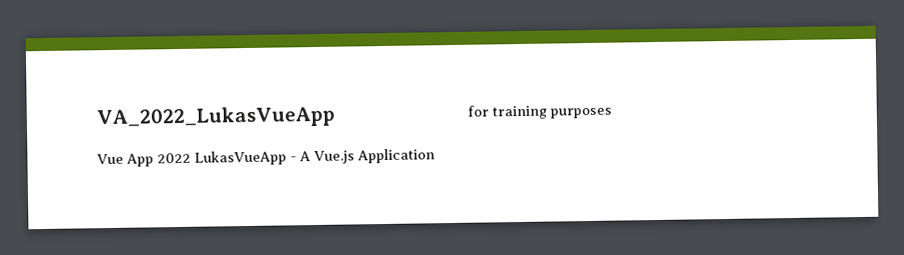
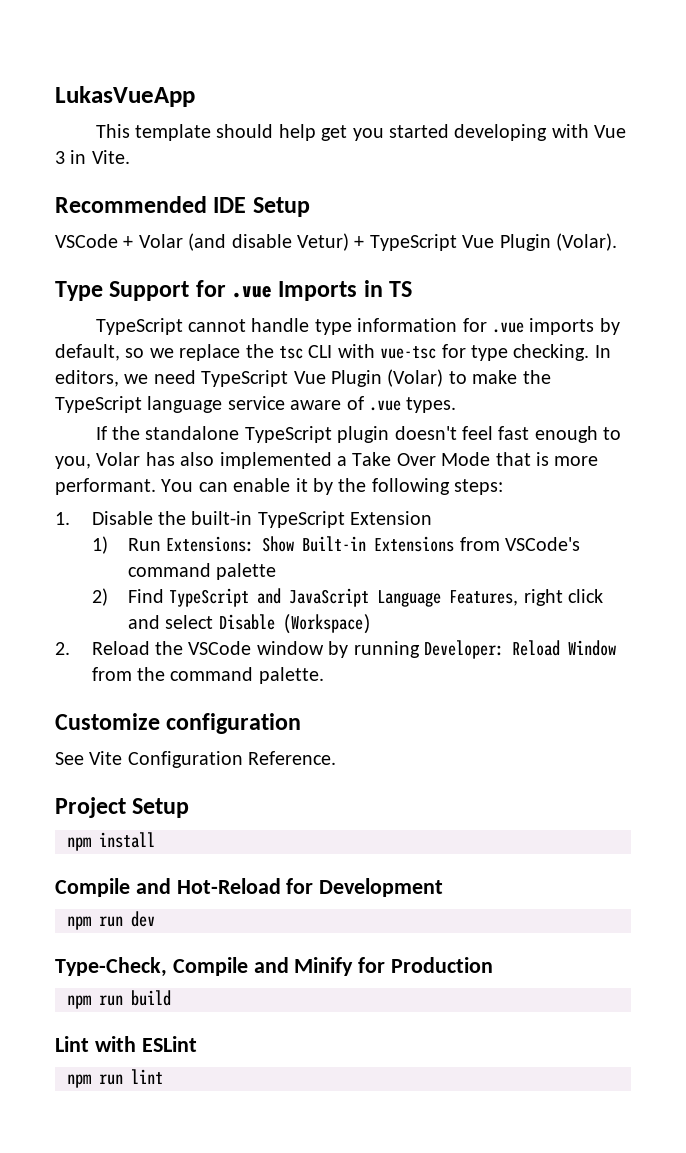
[96,105,335,130] [96,148,435,167] [467,105,612,120] VA_2022_LukasVueApp // Vue App 2022 LukasVueApp - A Vue.js Application for training purposes -> [55,86,195,107] [95,124,627,141] [55,150,130,164] [55,196,310,217] [55,233,617,251] [55,280,413,301] [95,318,620,335] [55,344,611,361] [55,369,551,387] [55,396,457,413] [95,426,622,443] [55,452,599,469] [55,478,504,495] [55,511,433,528] [91,536,581,554] [128,563,277,580] [91,588,604,607] [128,614,371,634] [55,640,616,659] [91,667,324,684] [55,713,302,734] [55,751,337,768] [55,797,190,818] [67,832,155,851] [55,878,444,897] [67,911,155,930] [55,957,494,977] [67,990,171,1009] [55,1036,197,1052] [67,1069,163,1088] LukasVueApp // This template should help get you started developing with Vue 3 in Vite. // Recommended IDE Setup // VSCode + Volar (and disable Vetur) + TypeScript Vue Plugin (Volar). // Type Support for .vue Imports in TS // TypeScript cannot handle type information for .vue imports by default, so we replace the tsc CLI with vue-tsc for type checking. In editors, we need TypeScript Vue Plugin (Volar) to make the TypeScript language service aware of .vue types. // If the standalone TypeScript plugin doesn't feel fast enough to you, Volar has also implemented a Take Over Mode that is more performant. You can enable it by the following steps: // 1. Disable the built-in TypeScript Extension // 1) Run Extensions: Show Built-in Extensions from VSCode's command palette // 2) Find TypeScript and JavaScript Language Features, right click and select Disable (Workspace) // 2. Reload the VSCode window by running Developer: Reload Window from the command palette. // Customize configuration // See Vite Configuration Reference. // Project Setup // npm install // Compile and Hot-Reload for Development // npm run dev // Type-Check, Compile and Minify for Production // npm run build // Lint with ESLint // npm run lint

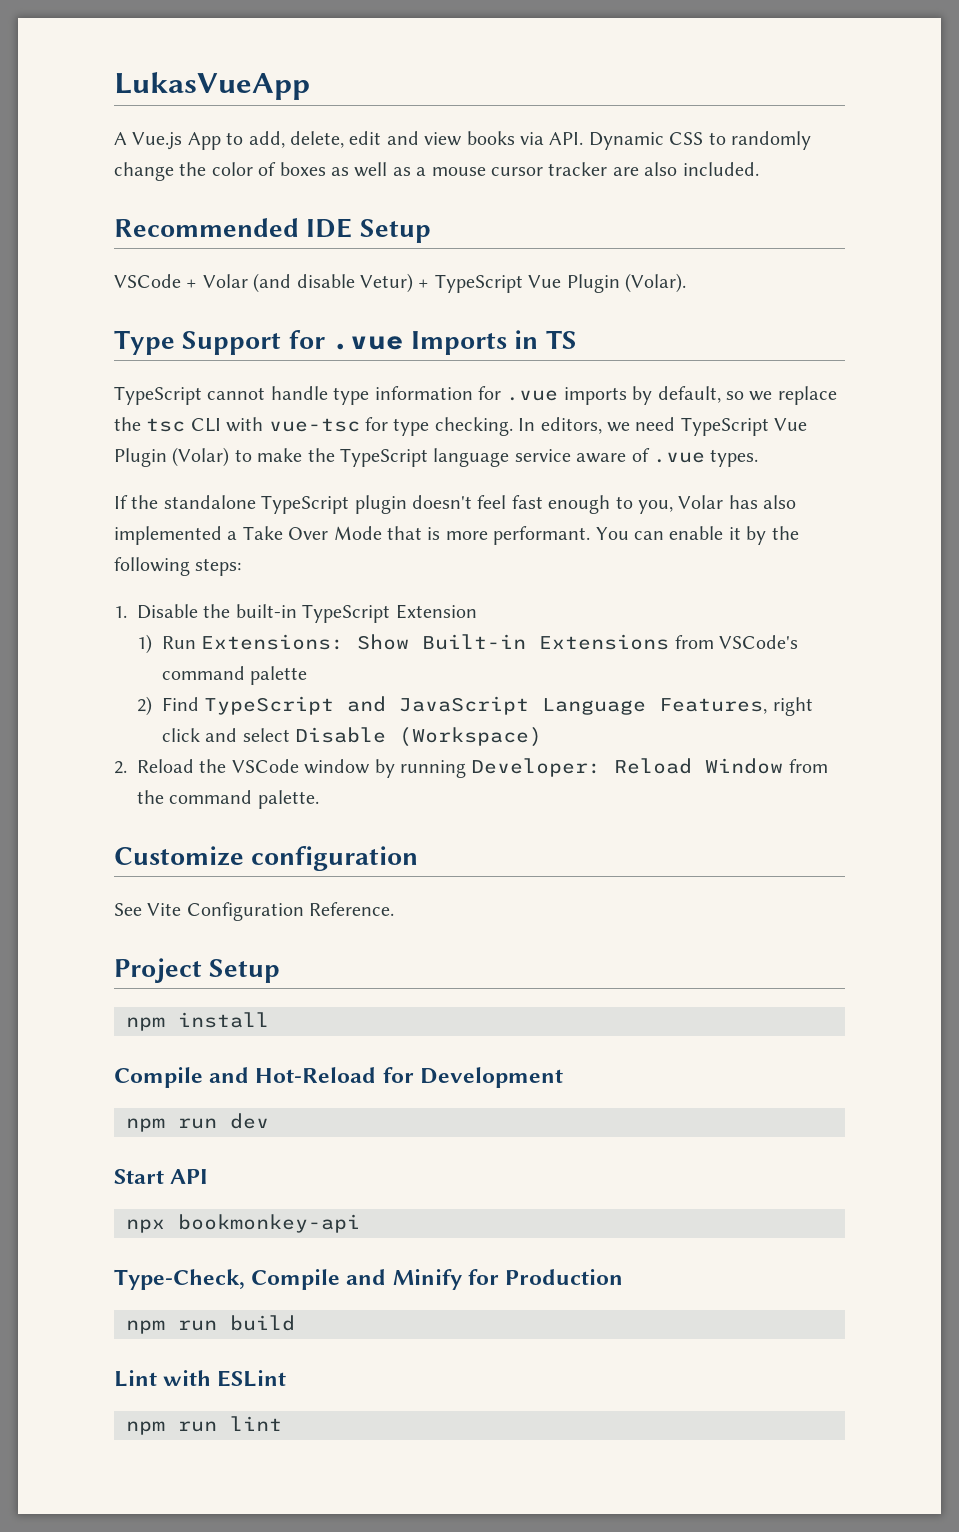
[95,124,627,141] [55,150,130,164] This template should help get you started developing with Vue 3 in Vite. -> [114,131,811,150] [114,162,759,181] A Vue.js App to add, delete, edit and view books via API. Dynamic CSS to randomly change the color of boxes as well as a mouse cursor tracker are also included.
(155, 919) none -> [114,1169,209,1184] [126,1214,360,1233] // Start API // npx bookmonkey-api

